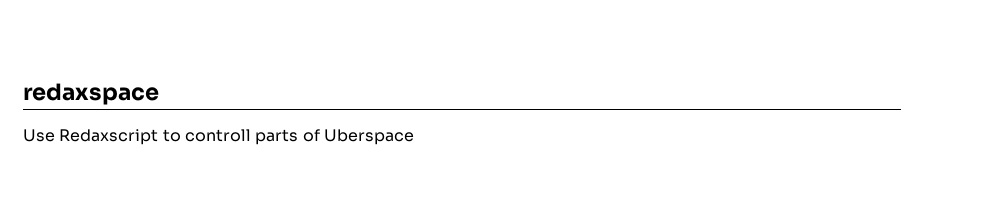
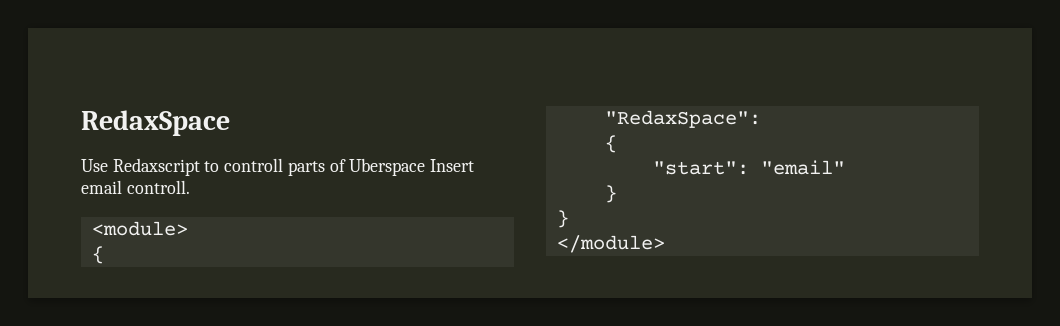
[23,83,159,105] redaxspace -> [81,110,230,136] RedaxSpace
(414, 137) none -> [430,159,475,172] [81,180,190,194] [91,221,188,236] [91,246,104,264] [604,110,761,128] [604,135,617,153] [652,160,845,175] [604,185,617,203] [556,210,569,228] [556,235,665,253] Insert email controll. // <module> // { // "RedaxSpace": // { // "start": "email" // } // } // </module>

